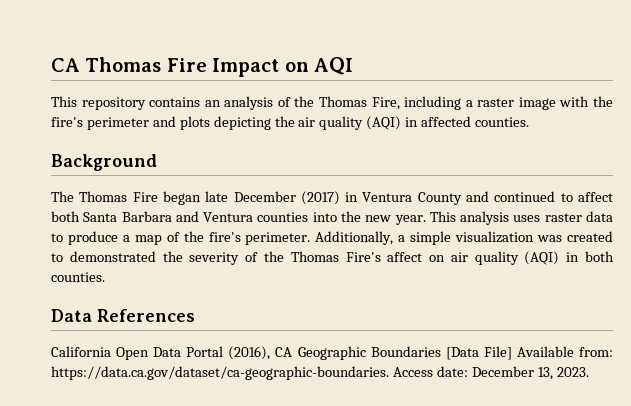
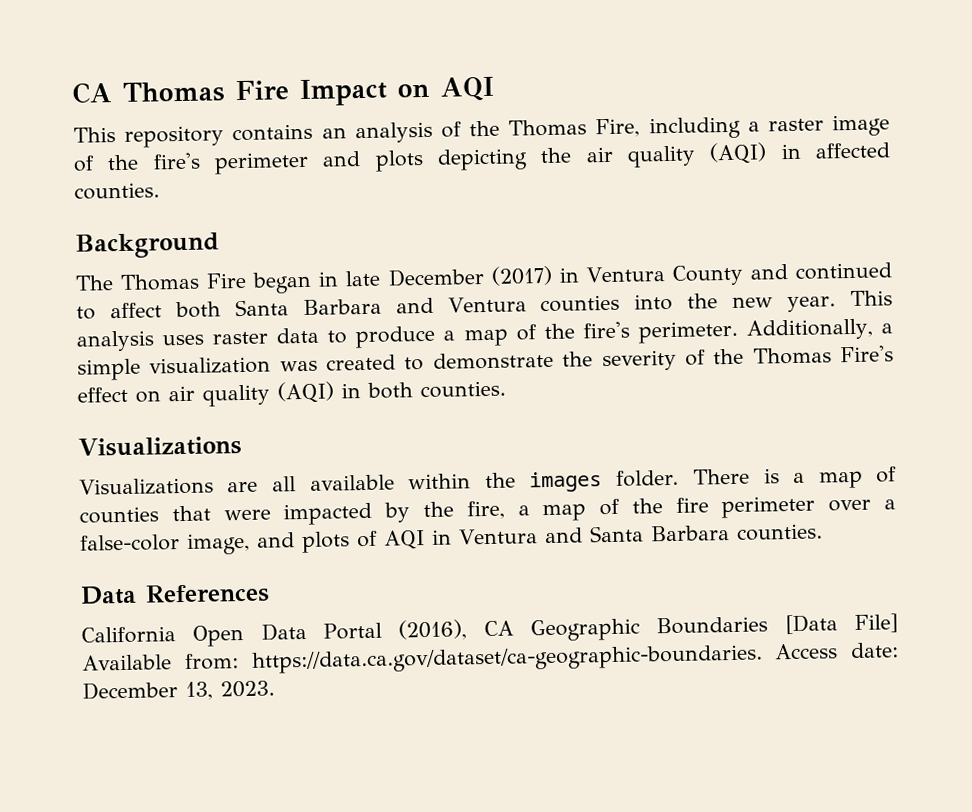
[559,96,590,107] with -> [73,155,95,172] of
(201, 198) none -> [318,271,340,287] in
[69,251,156,262] demonstrated -> [432,351,554,370] demonstrate
[387,252,423,262] affect -> [77,386,128,403] effect
(105, 277) none -> [78,436,242,457] [79,466,897,496] [79,495,897,526] [80,523,823,555] // Visualizations // Visualizations are all available within the images folder. There is a map of counties that were impacted by the fire, a map of the fire perimeter over a false-color image, and plots of AQI in Ventura and Santa Barbara counties.

